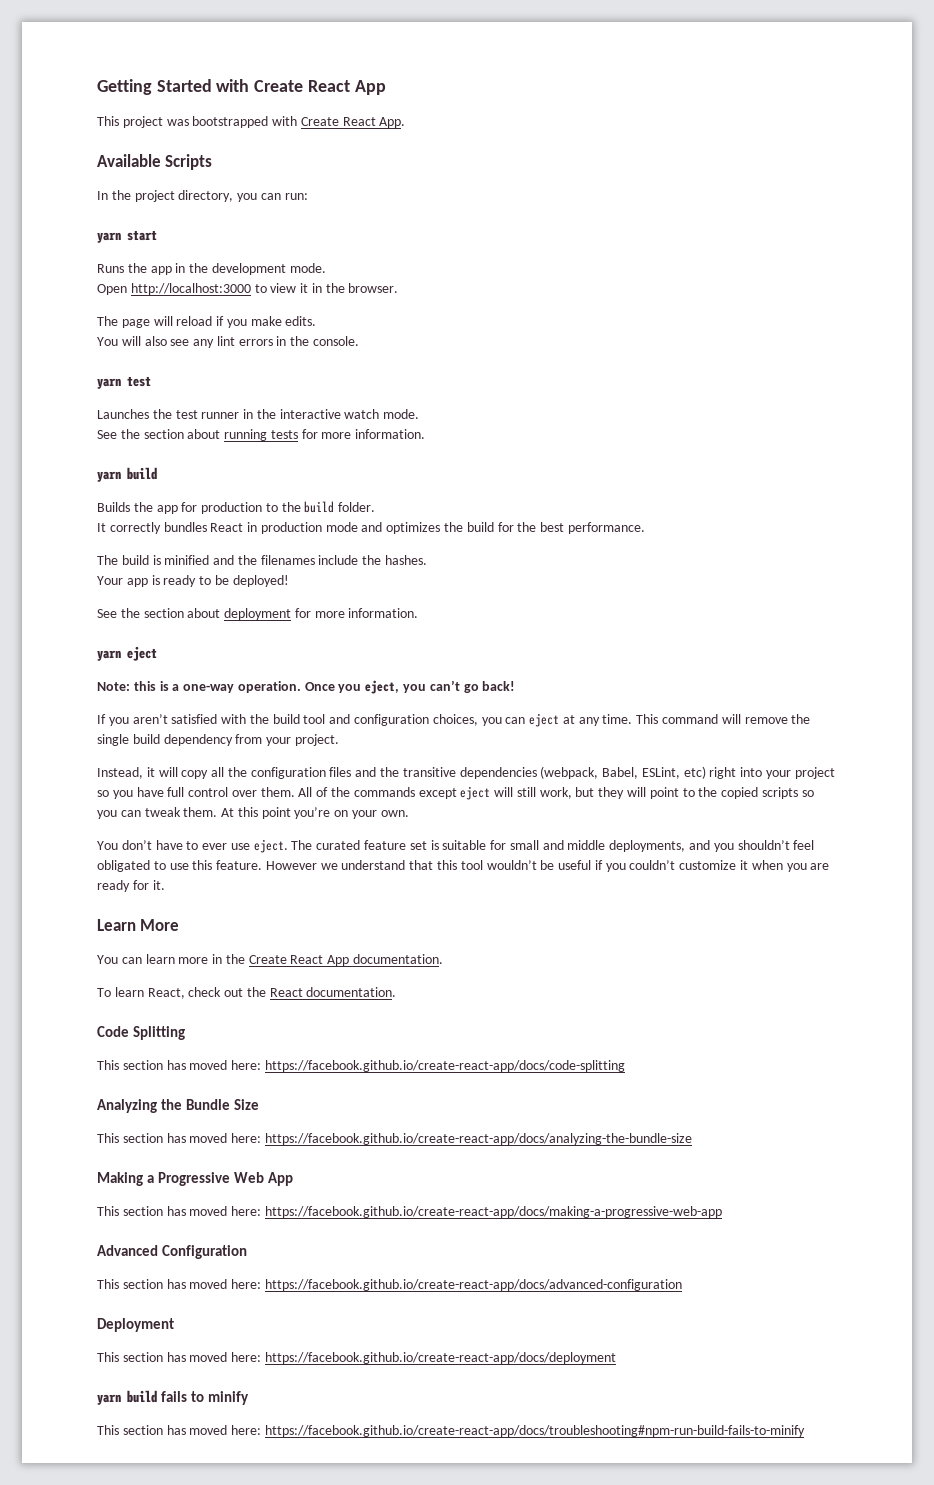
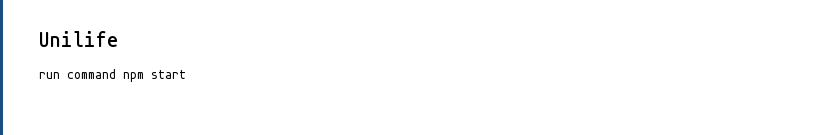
[97,79,386,95] [97,116,406,128] [97,154,213,170] [97,190,308,202] [97,230,157,243] [97,263,326,275] [97,283,399,295] [97,316,317,328] [97,336,360,348] [97,376,151,389] [97,409,420,419] [97,429,426,441] [97,467,157,482] [97,501,376,514] [97,522,645,534] [97,555,428,565] [97,575,289,587] [97,608,419,620] [97,646,157,661] [97,680,516,694] [97,713,811,727] [97,734,339,746] [97,766,835,779] [97,786,814,800] [97,807,409,819] [97,839,815,853] [97,860,830,872] [97,880,165,892] [97,919,180,931] [97,954,444,966] [97,987,397,999] [97,1026,186,1040] [97,1060,625,1072] [97,1099,260,1113] [97,1133,692,1145] [97,1172,294,1186] [97,1206,722,1218] [97,1245,248,1259] [97,1279,682,1291] [97,1318,174,1332] [97,1352,616,1364] [97,1390,250,1405] [97,1425,805,1437] Getting Started with Create React App // This project was bootstrapped with Create React App. // Available Scripts // In the project directory, you can run: // yarn start // Runs the app in the development mode. // Open http://localhost:3000 to view it in the browser. // The page will reload if you make edits. // You will also see any lint errors in the console. // yarn test // Launches the test runner in the interactive watch mode. // See the section about running tests for more information. // yarn build // Builds the app for production to the build folder. // It correctly bundles React in production mode and optimizes the build for the best performance. // The build is minified and the filenames include the hashes. // Your app is ready to be deployed! // See the section about deployment for more information. // yarn eject // Note: this is a one-way operation. Once you eject, you can’t go back! // If you aren’t satisfied with the build tool and configuration choices, you can eject at any time. This command will remove the single build dependency from your project. // Instead, it will copy all the configuration files and the transitive dependencies (webpack, Babel, ESLint, etc) right into your project so you have full control over them. All of the commands except eject will still work, but they will point to the copied scripts so you can tweak them. At this point you’re on your own. // You don’t have to ever use eject. The curated feature set is suitable for small and middle deployments, and you shouldn’t feel obligated to use this feature. However we understand that this tool wouldn’t be useful if you couldn’t customize it when you are ready for it. // Learn More // You can learn more in the Create React App documentation. // To learn React, check out the React documentation. // Code Splitting // This section has moved here: https://facebook.github.io/create-react-app/docs/code-splitting // Analyzing the Bundle Size // This section has moved here: https://facebook.github.io/create-react-app/docs/analyzing-the-bundle-size // Making a Progressive Web App // This section has moved here: https://facebook.github.io/create-react-app/docs/making-a-progressive-web-app // Advanced Configuration // This section has moved here: https://facebook.github.io/create-react-app/docs/advanced-configuration // Deployment // This section has moved here: https://facebook.github.io/create-react-app/docs/deployment // yarn build fails to minify // This section has moved here: https://facebook.github.io/create-react-app/docs/troubleshooting#npm-run-build-fails-to-minify -> [39,31,119,47] [39,69,186,82] Unilife // run command npm start

